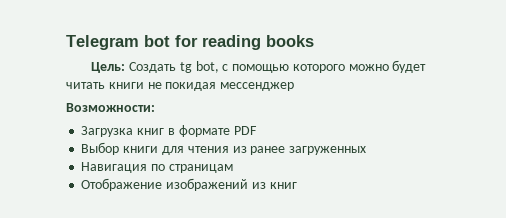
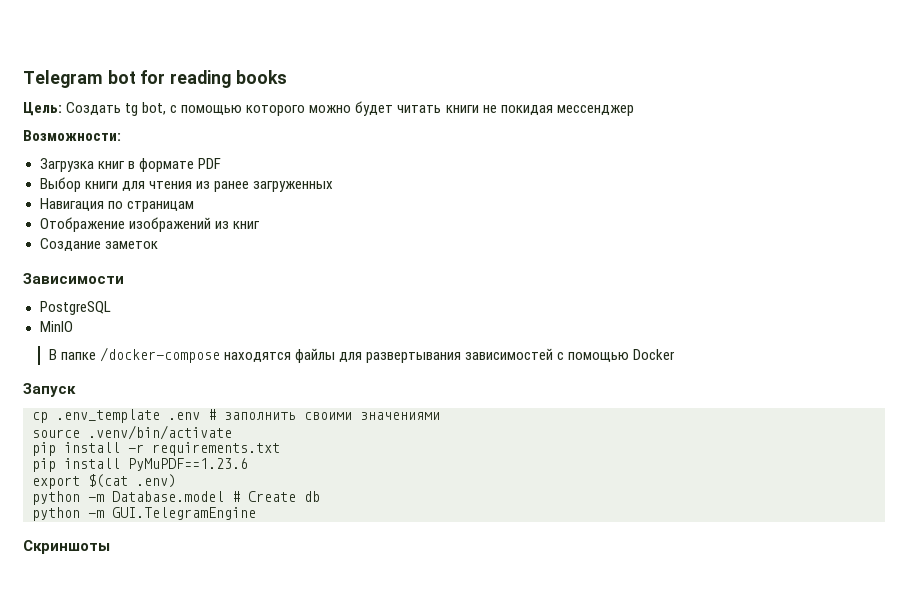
(297, 185) none -> [39,238,158,251] [23,273,124,284] [39,301,111,315] [39,321,73,332] [48,347,676,363] [23,383,76,397] [32,409,440,423] [32,425,232,440] [32,442,280,456] [32,458,248,472] [32,474,176,489] [32,491,320,505] [32,507,256,521] [23,540,110,554] // Создание заметок // Зависимости // PostgreSQL // MinIO // В папке /docker-compose находятся файлы для развертывания зависимостей с помощью Docker // Запуск // cp .env_template .env # заполнить своими значениями // source .venv/bin/activate // pip install -r requirements.txt // pip install PyMuPDF==1.23.6 // export $(cat .env) // python -m Database.model # Create db // python -m GUI.TelegramEngine // Скриншоты

